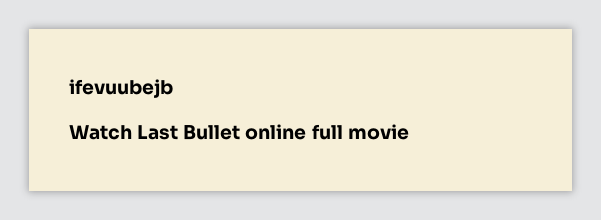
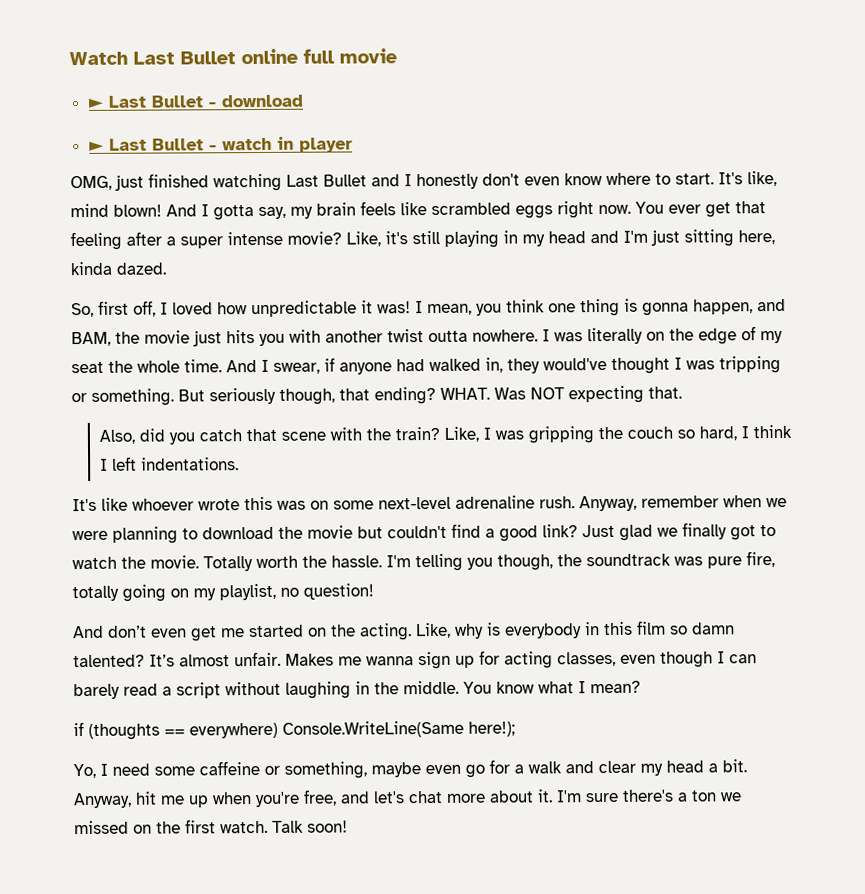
[69,79,173,98] ifevuubejb // -> (69, 58) none
(409, 132) none -> [87,94,304,108] [88,136,353,153] [70,171,777,192] [70,201,766,221] [70,229,775,251] [70,261,167,276] [71,298,786,318] [71,326,783,347] [71,355,781,375] [71,385,682,406] [98,424,792,445] [99,456,239,471] [72,495,787,512] [72,522,776,544] [72,551,775,572] [72,583,374,602] [73,620,735,642] [73,650,757,670] [73,680,641,700] [73,720,515,740] [73,759,747,779] [73,789,742,809] [74,819,348,835] // ► Last Bullet - download // ► Last Bullet - watch in player // OMG, just finished watching Last Bullet and I honestly don't even know where to start. It's like, mind blown! And I gotta say, my brain feels like scrambled eggs right now. You ever get that feeling after a super intense movie? Like, it's still playing in my head and I'm just sitting here, kinda dazed. // So, first off, I loved how unpredictable it was! I mean, you think one thing is gonna happen, and BAM, the movie just hits you with another twist outta nowhere. I was literally on the edge of my seat the whole time. And I swear, if anyone had walked in, they would've thought I was tripping or something. But seriously though, that ending? WHAT. Was NOT expecting that. // Also, did you catch that scene with the train? Like, I was gripping the couch so hard, I think I left indentations. // It's like whoever wrote this was on some next-level adrenaline rush. Anyway, remember when we were planning to download the movie but couldn't find a good link? Just glad we finally got to watch the movie. Totally worth the hassle. I'm telling you though, the soundtrack was pure fire, totally going on my playlist, no question! // And don’t even get me started on the acting. Like, why is everybody in this film so damn talented? It’s almost unfair. Makes me wanna sign up for acting classes, even though I can barely read a script without laughing in the middle. You know what I mean? // if (thoughts == everywhere) Console.WriteLine(Same here!); // Yo, I need some caffeine or something, maybe even go for a walk and clear my head a bit. Anyway, hit me up when you're free, and let's chat more about it. I'm sure there's a ton we missed on the first watch. Talk soon!

